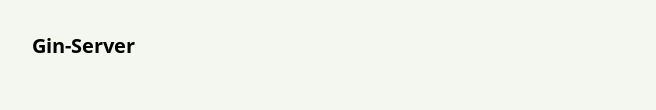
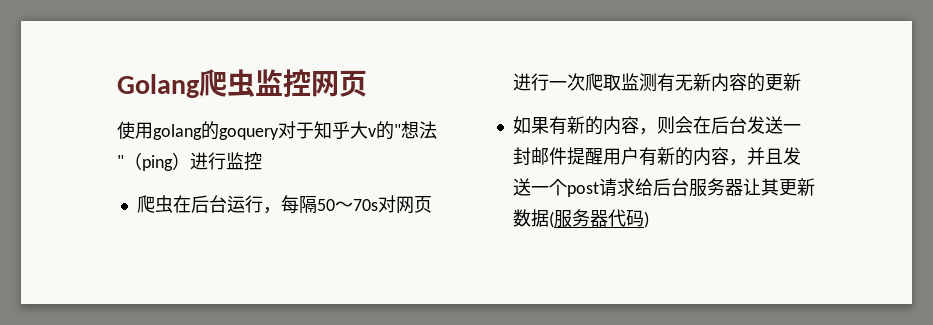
[32,38,135,53] Gin-Server -> [117,69,367,98] [117,121,437,140] [117,152,262,171] [136,195,432,214] [512,73,801,92] [512,116,801,135] [512,147,801,166] [512,178,815,197] [512,209,649,228] Golang爬虫监控网页 // 使用golang的goquery对于知乎大v的"想法"（ping）进行监控 // 爬虫在后台运行，每隔50～70s对网页进行一次爬取监测有无新内容的更新 // 如果有新的内容，则会在后台发送一封邮件提醒用户有新的内容，并且发送一个post请求给后台服务器让其更新数据(服务器代码)

